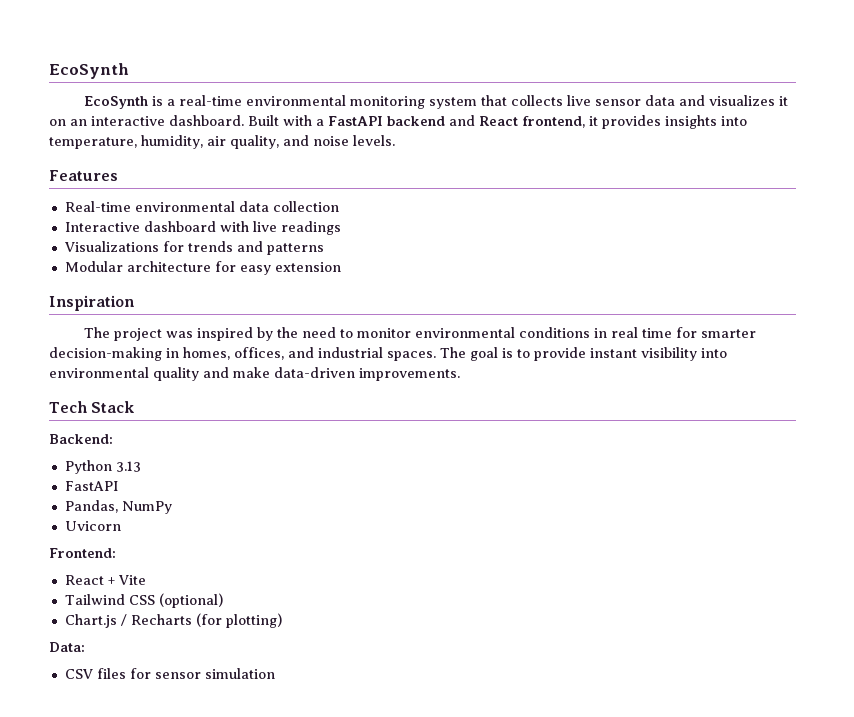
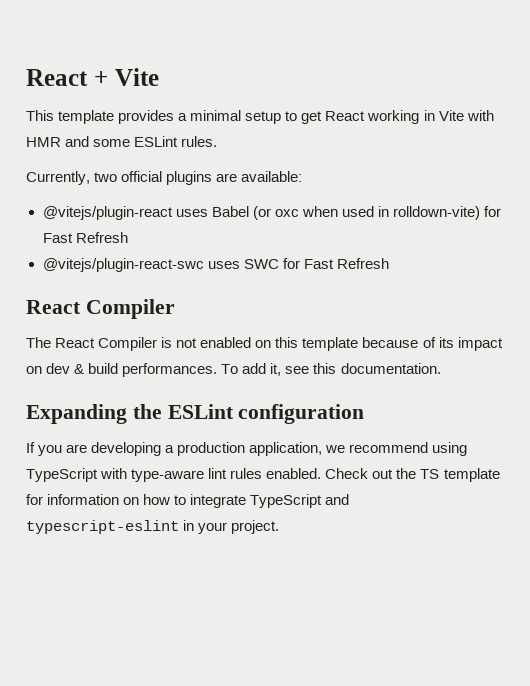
[49,63,129,79] [83,95,788,109] [49,115,747,129] [49,135,395,149] [49,170,118,181] [64,201,339,212] [64,221,341,235] [63,241,324,255] [64,261,341,275] [49,295,135,311] [83,327,756,341] [49,347,727,361] [49,367,460,381] [49,401,135,413] [49,434,113,444] [64,460,141,474] [64,481,118,491] [64,500,172,514] [64,521,121,531] [49,548,116,558] [64,575,146,585] [64,593,223,608] [64,613,282,628] [49,642,85,652] [64,668,275,679] EcoSynth // EcoSynth is a real-time environmental monitoring system that collects live sensor data and visualizes it on an interactive dashboard. Built with a FastAPI backend and React frontend, it provides insights into temperature, humidity, air quality, and noise levels. // Features // Real-time environmental data collection // Interactive dashboard with live readings // Visualizations for trends and patterns // Modular architecture for easy extension // Inspiration // The project was inspired by the need to monitor environmental conditions in real time for smarter decision-making in homes, offices, and industrial spaces. The goal is to provide instant visibility into environmental quality and make data-driven improvements. // Tech Stack // Backend: // Python 3.13 // FastAPI // Pandas, NumPy // Uvicorn // Frontend: // React + Vite // Tailwind CSS (optional) // Chart.js / Recharts (for plotting) // Data: // CSV files for sensor simulation -> [26,68,159,86] [26,110,494,124] [26,136,218,147] [26,171,303,185] [42,206,501,220] [42,232,128,243] [42,258,389,272] [26,299,175,319] [26,337,503,351] [26,363,441,377] [26,404,365,424] [26,442,468,456] [26,468,500,482] [26,494,350,508] [26,520,280,534] React + Vite // This template provides a minimal setup to get React working in Vite with HMR and some ESLint rules. // Currently, two official plugins are available: // @vitejs/plugin-react uses Babel (or oxc when used in rolldown-vite) for Fast Refresh // @vitejs/plugin-react-swc uses SWC for Fast Refresh // React Compiler // The React Compiler is not enabled on this template because of its impact on dev & build performances. To add it, see this documentation. // Expanding the ESLint configuration // If you are developing a production application, we recommend using TypeScript with type-aware lint rules enabled. Check out the TS template for information on how to integrate TypeScript and typescript-eslint in your project.

